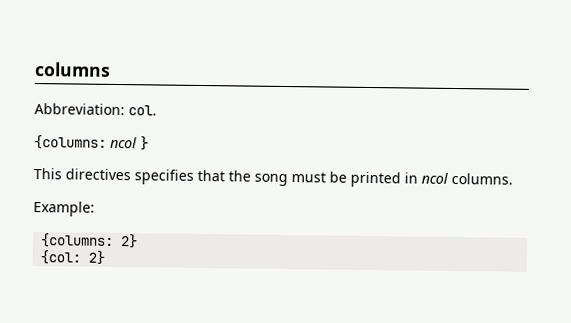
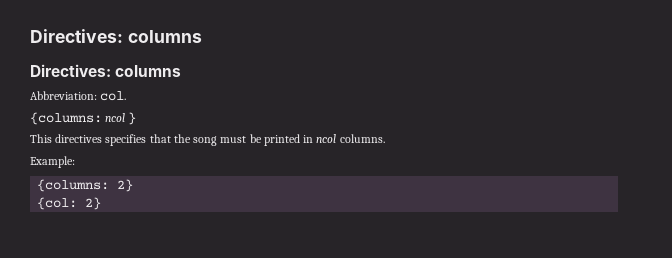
(34, 69) none -> [30,29,202,43] [30,64,111,77] Directives: columns // Directives:

